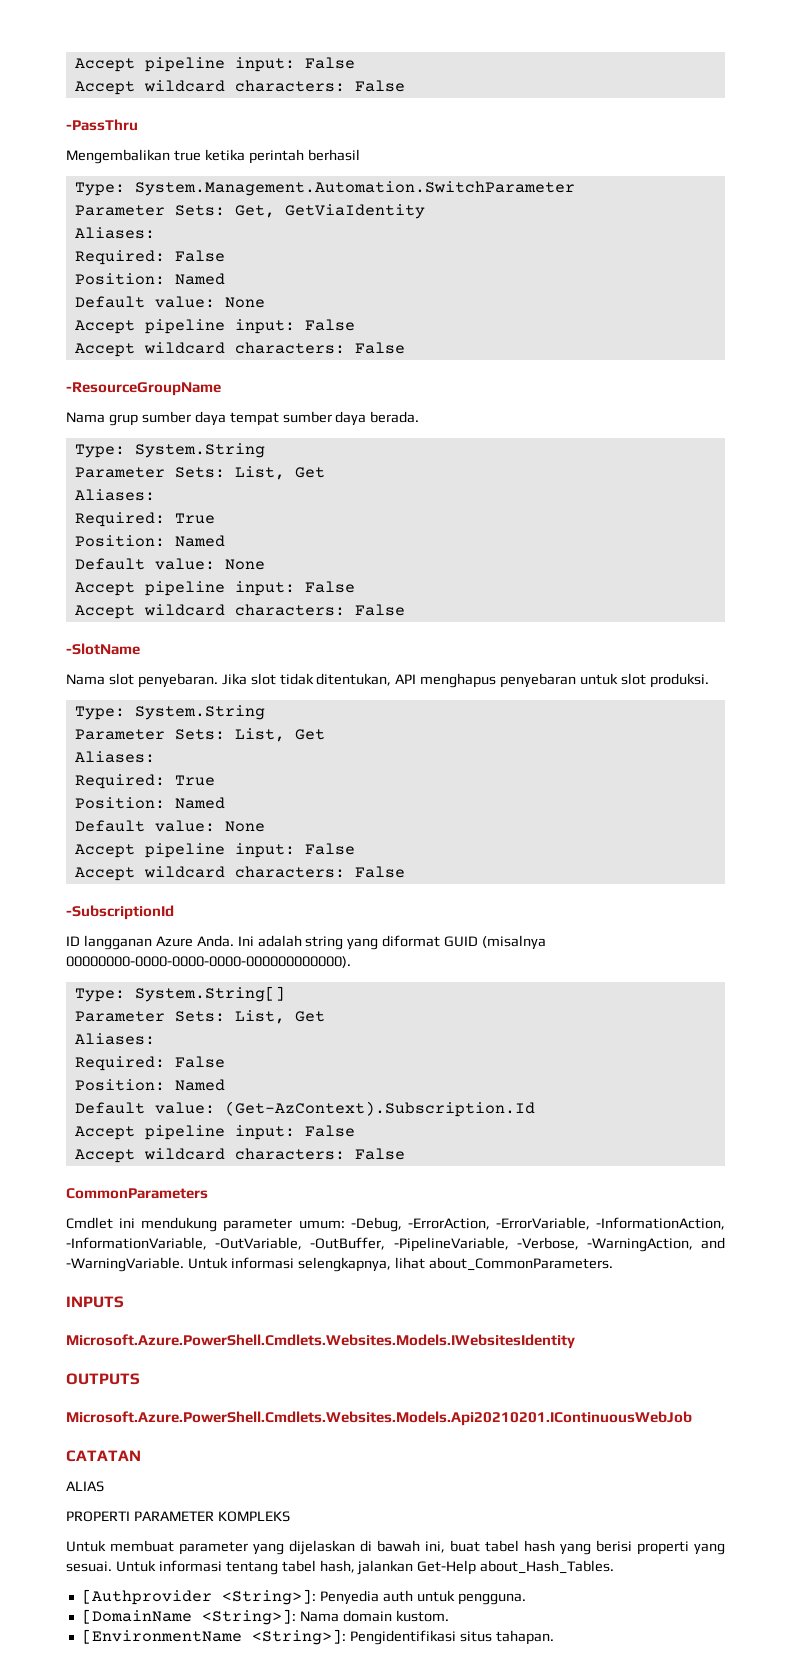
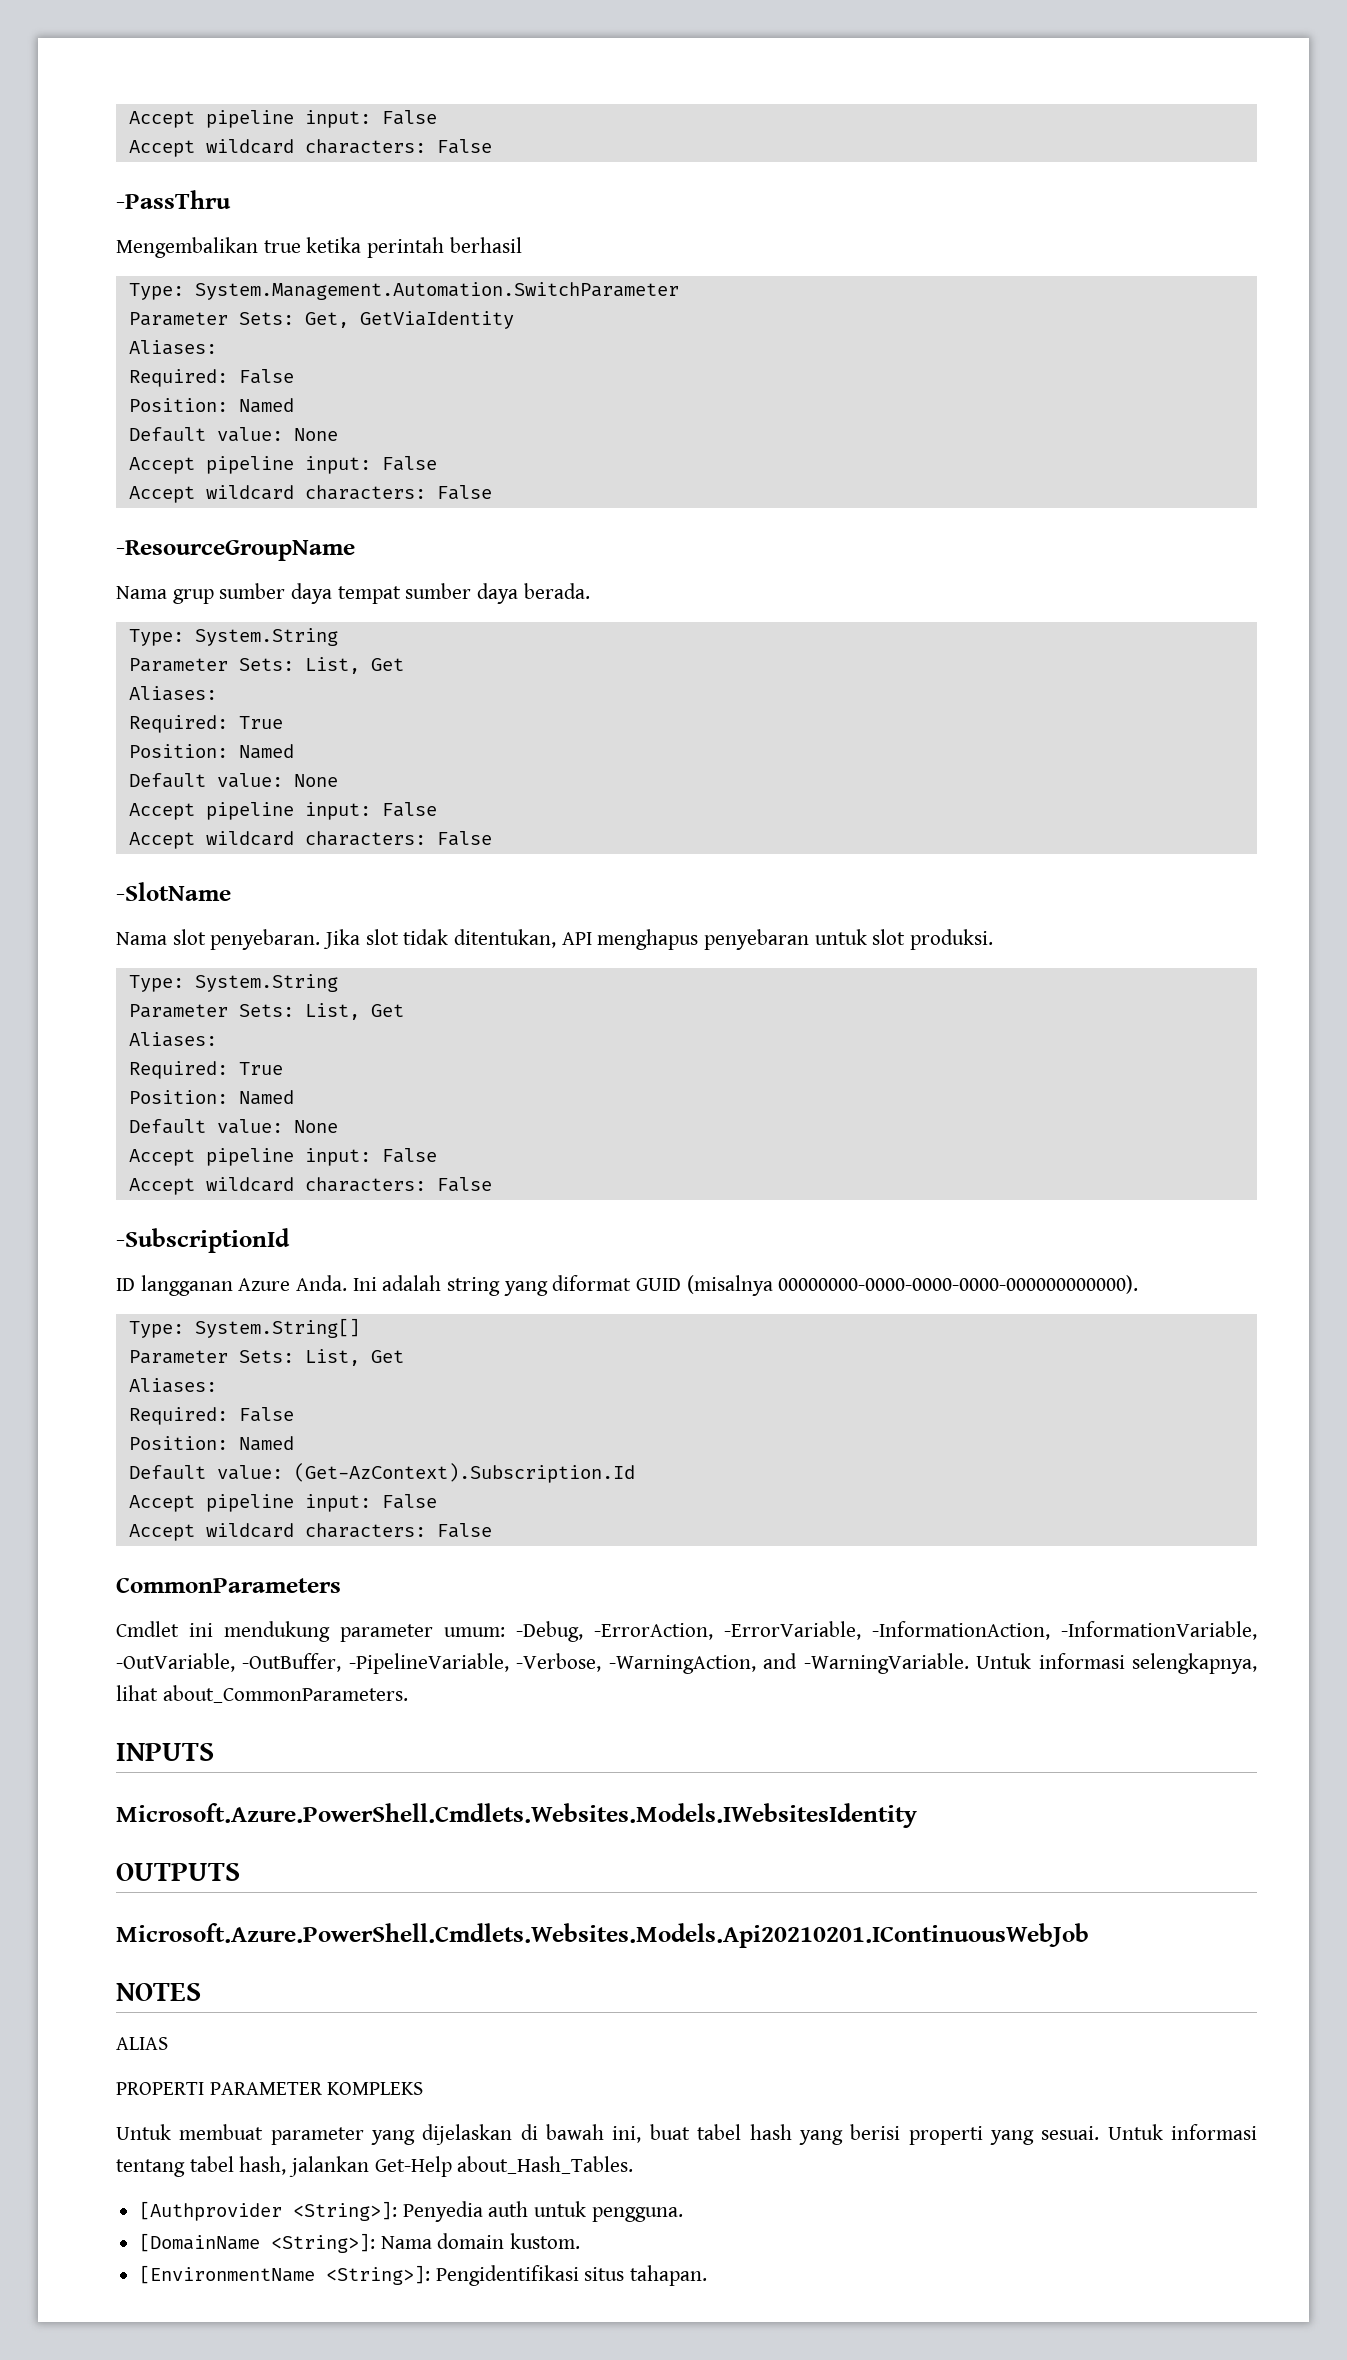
[66,1450,141,1462] CATATAN -> [116,1983,201,2001] NOTES

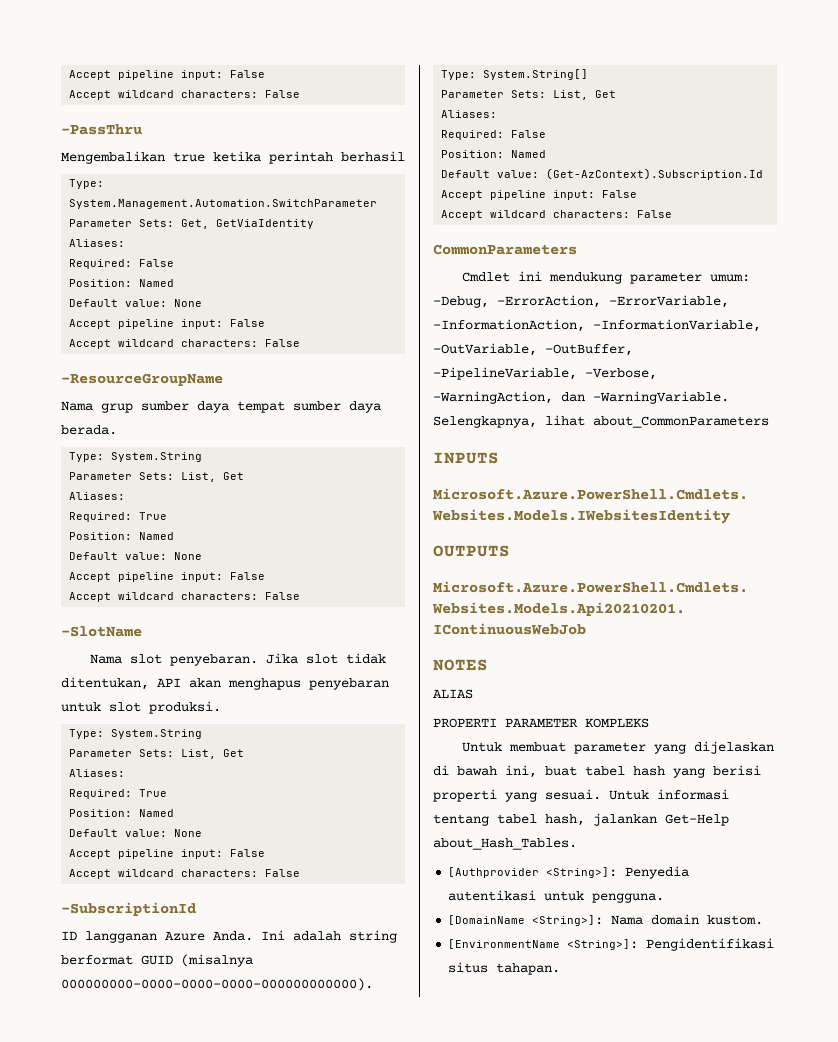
(592, 938) none -> [189,678,221,688] akan
[503,1275,632,1296] yang diformat -> [61,955,133,965] berformat
[778,1275,1139,1294] 00000000-0000-0000-0000-000000000000). -> [61,978,373,991] 000000000-0000-0000-0000-000000000000).
[763,1653,1257,1674] [116,1685,408,1703] and -WarningVariable. Untuk informasi selengkapnya, lihat about_CommonParameters. -> [561,391,729,404] [433,415,769,428] dan -WarningVariable. Selengkapnya, lihat about_CommonParameters
[488,2201,529,2217] auth -> [448,890,537,901] autentikasi

